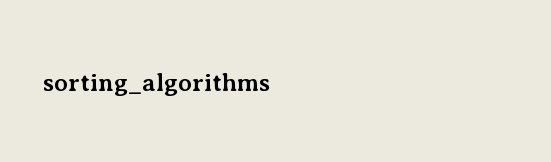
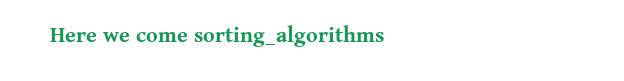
(43, 84) none -> [50,28,188,42] Here we come

